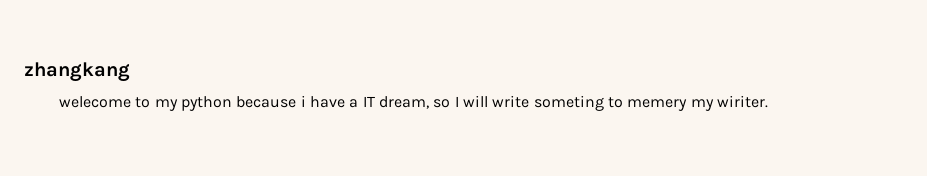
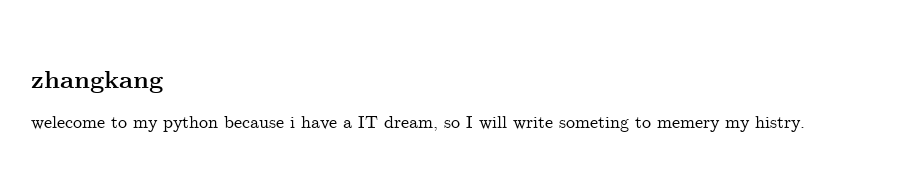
[716,95,768,108] wiriter. -> [755,116,805,132] histry.

